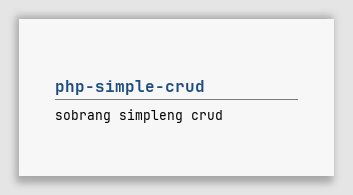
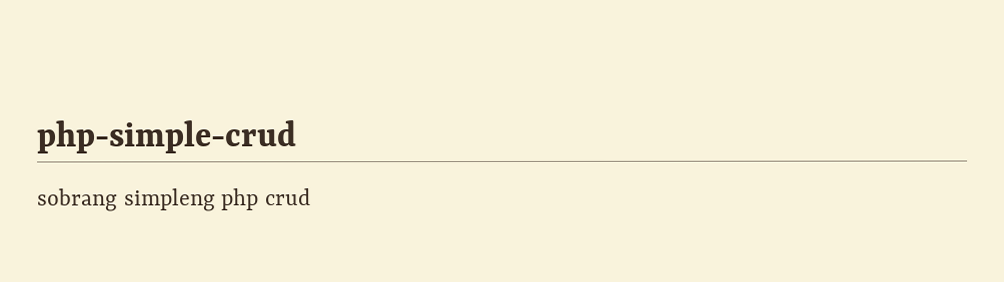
(183, 116) none -> [221,188,260,211] php

